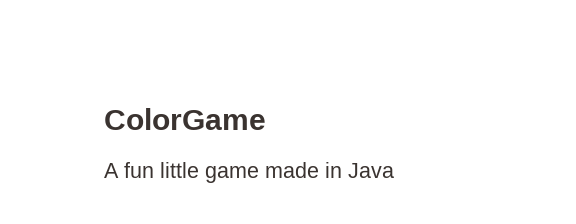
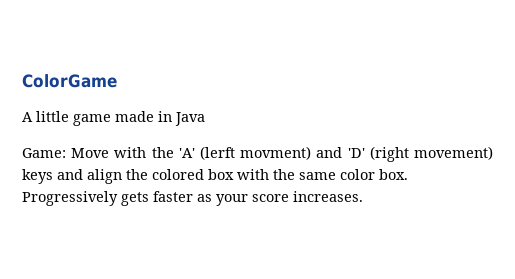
[124,162,154,178] fun -> (33, 117) none
(394, 170) none -> [22,146,493,162] [22,169,408,184] [22,191,363,206] // Game: Move with the 'A' (lerft movment) and 'D' (right movement) keys and align the colored box with the same color box. Progressively gets faster as your score increases.

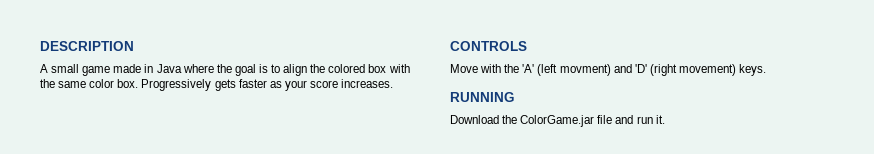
[22,74,117,88] ColorGame -> [40,41,134,51] DESCRIPTION
[36,111,69,122] little -> [51,64,80,73] small
[22,146,493,162] [22,169,83,184] // Game: Move with the 'A' (lerft movment) and 'D' (right movement) keys and -> [182,64,281,76] where the goal is to
(363, 196) none -> [450,41,527,51] [450,64,767,76] [450,92,515,102] [450,115,665,127] // CONTROLS // Move with the 'A' (left movment) and 'D' (right movement) keys. // RUNNING // Download the ColorGame.jar file and run it.

